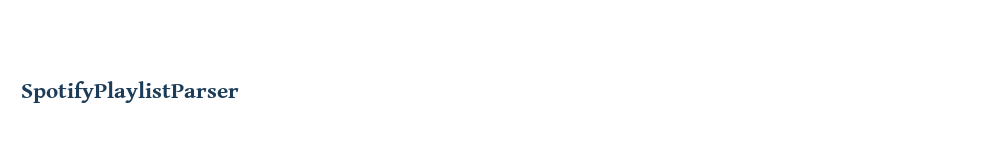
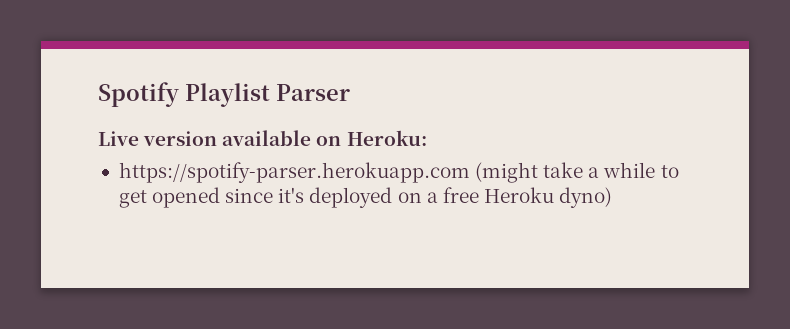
[21,81,239,103] SpotifyPlaylistParser -> [98,82,350,107] [98,130,427,146] [118,162,679,183] [118,187,613,208] Spotify Playlist Parser // Live version available on Heroku: // https://spotify-parser.herokuapp.com (might take a while to get opened since it's deployed on a free Heroku dyno)

